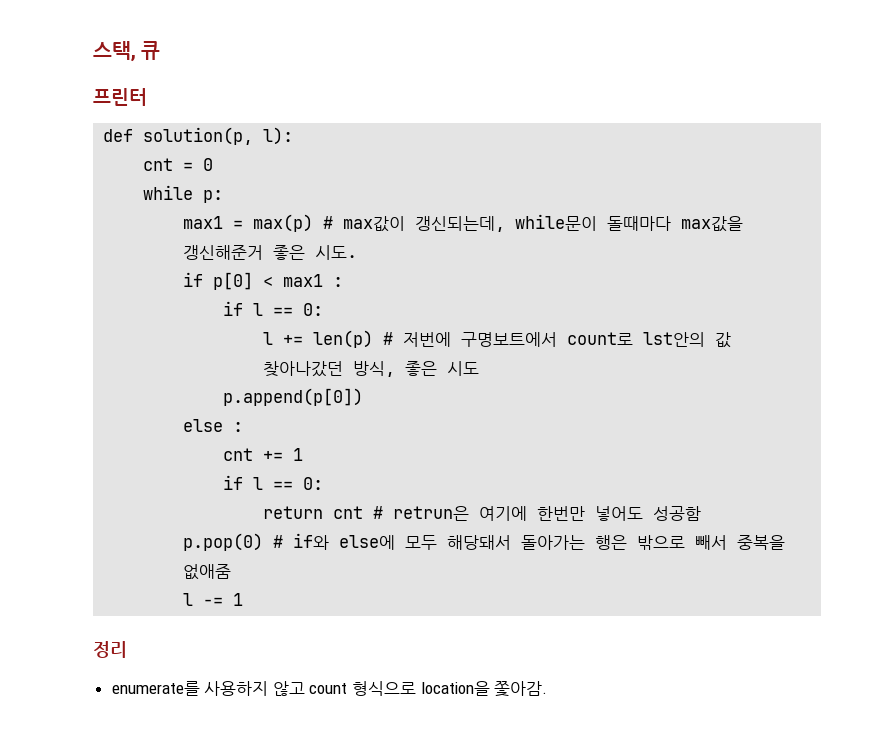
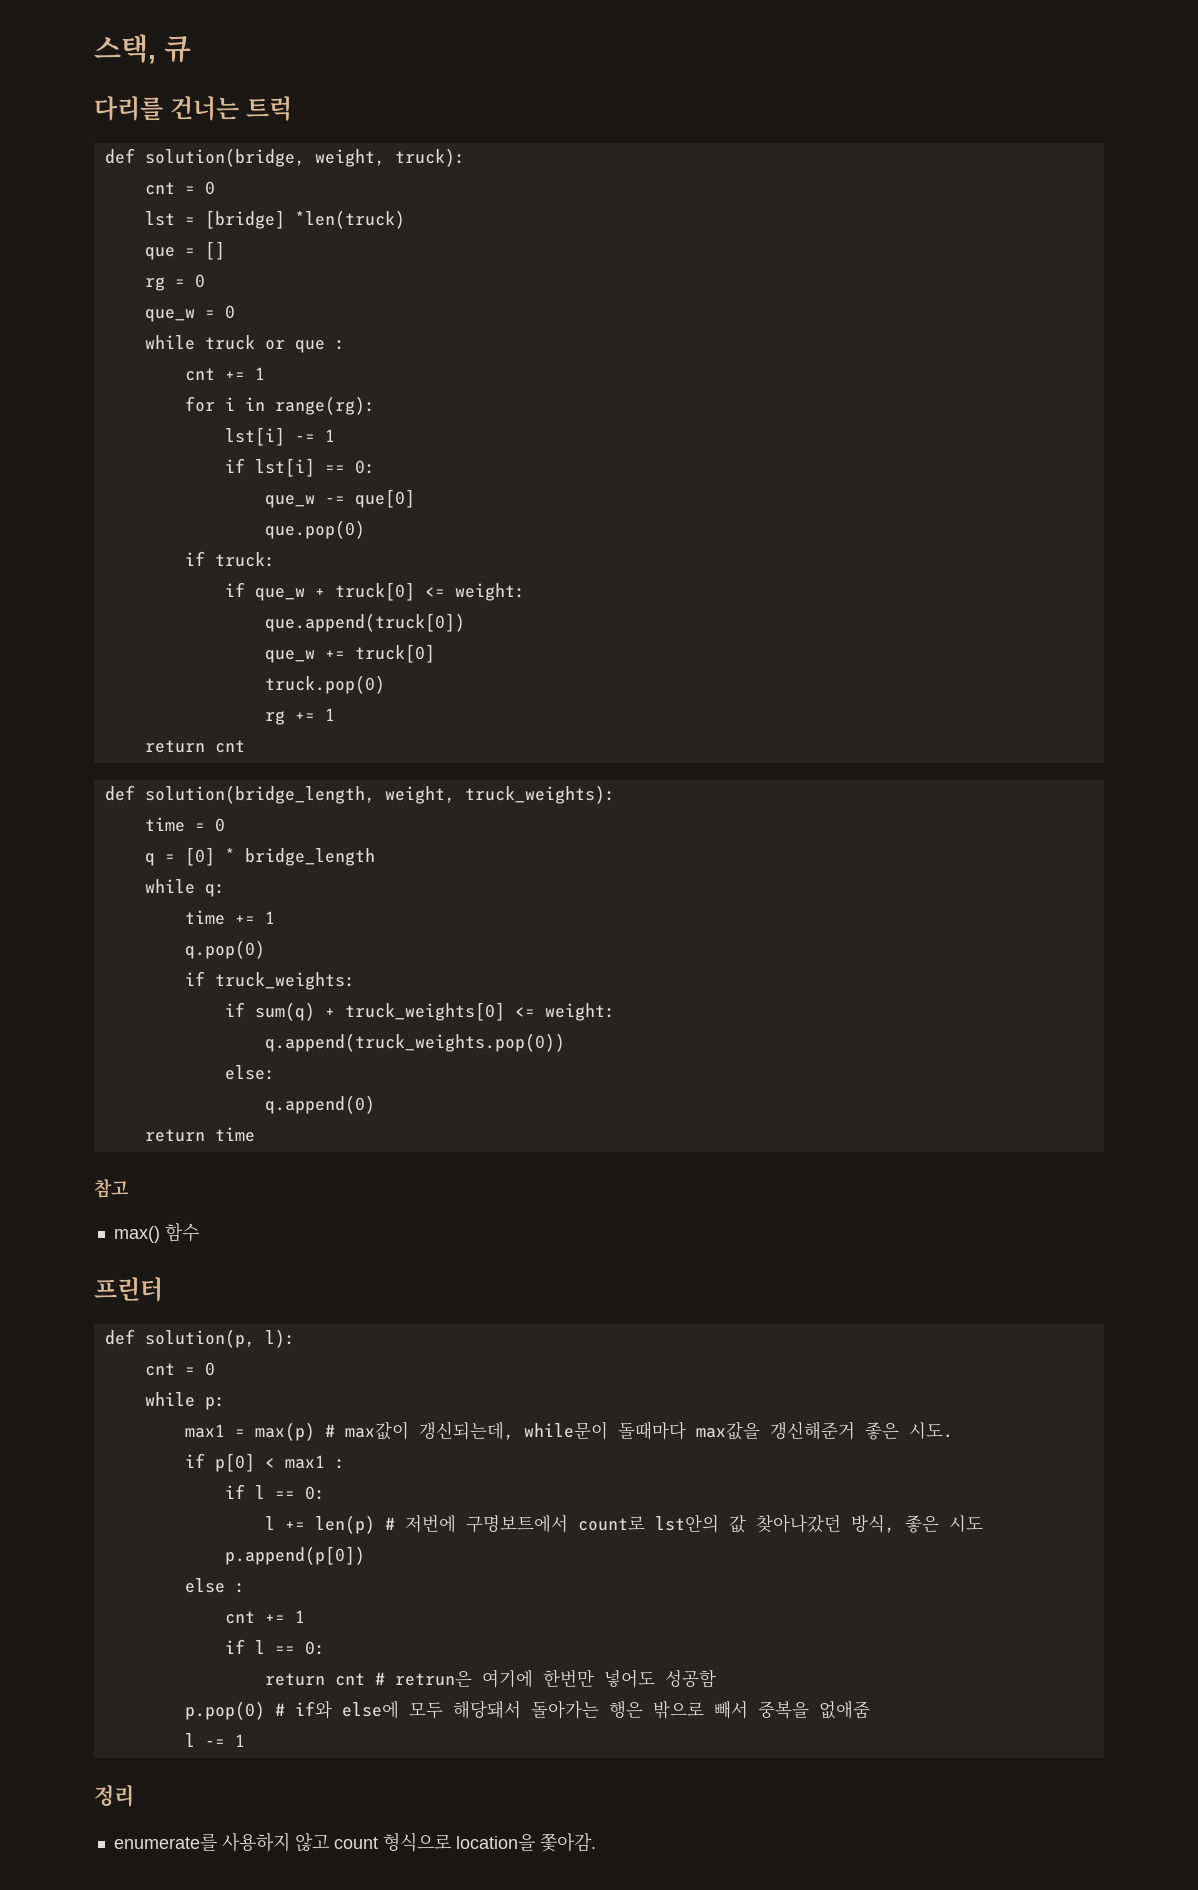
(161, 50) none -> [94,96,292,121] [104,148,465,167] [144,181,215,195] [144,210,405,229] [144,241,225,260] [144,274,205,291] [144,305,235,322] [144,335,345,353] [184,367,265,381] [184,396,375,415] [224,427,335,446] [224,458,375,477] [264,489,415,508] [264,520,365,539] [184,551,275,567] [224,582,525,601] [264,613,465,632] [264,644,435,663] [264,675,385,694] [264,708,335,725] [144,740,245,753] [104,785,615,804] [144,817,225,832] [144,847,375,866] [144,879,225,897] [184,910,275,925] [184,940,265,959] [184,971,355,990] [224,1002,615,1021] [264,1033,565,1052] [224,1065,275,1080] [264,1095,375,1114] [144,1127,255,1142] [94,1179,129,1198] [113,1223,199,1243] // 다리를 건너는 트럭 // def solution(bridge, weight, truck): // cnt = 0 // lst = [bridge] *len(truck) // que = [] // rg = 0 // que_w = 0 // while truck or que : // cnt += 1 // for i in range(rg): // lst[i] -= 1 // if lst[i] == 0: // que_w -= que[0] // que.pop(0) // if truck: // if que_w + truck[0] <= weight: // que.append(truck[0]) // que_w += truck[0] // truck.pop(0) // rg += 1 // return cnt // def solution(bridge_length, weight, truck_weights): // time = 0 // q = [0] * bridge_length // while q: // time += 1 // q.pop(0) // if truck_weights: // if sum(q) + truck_weights[0] <= weight: // q.append(truck_weights.pop(0)) // else: // q.append(0) // return time // 참고 // max() 함수

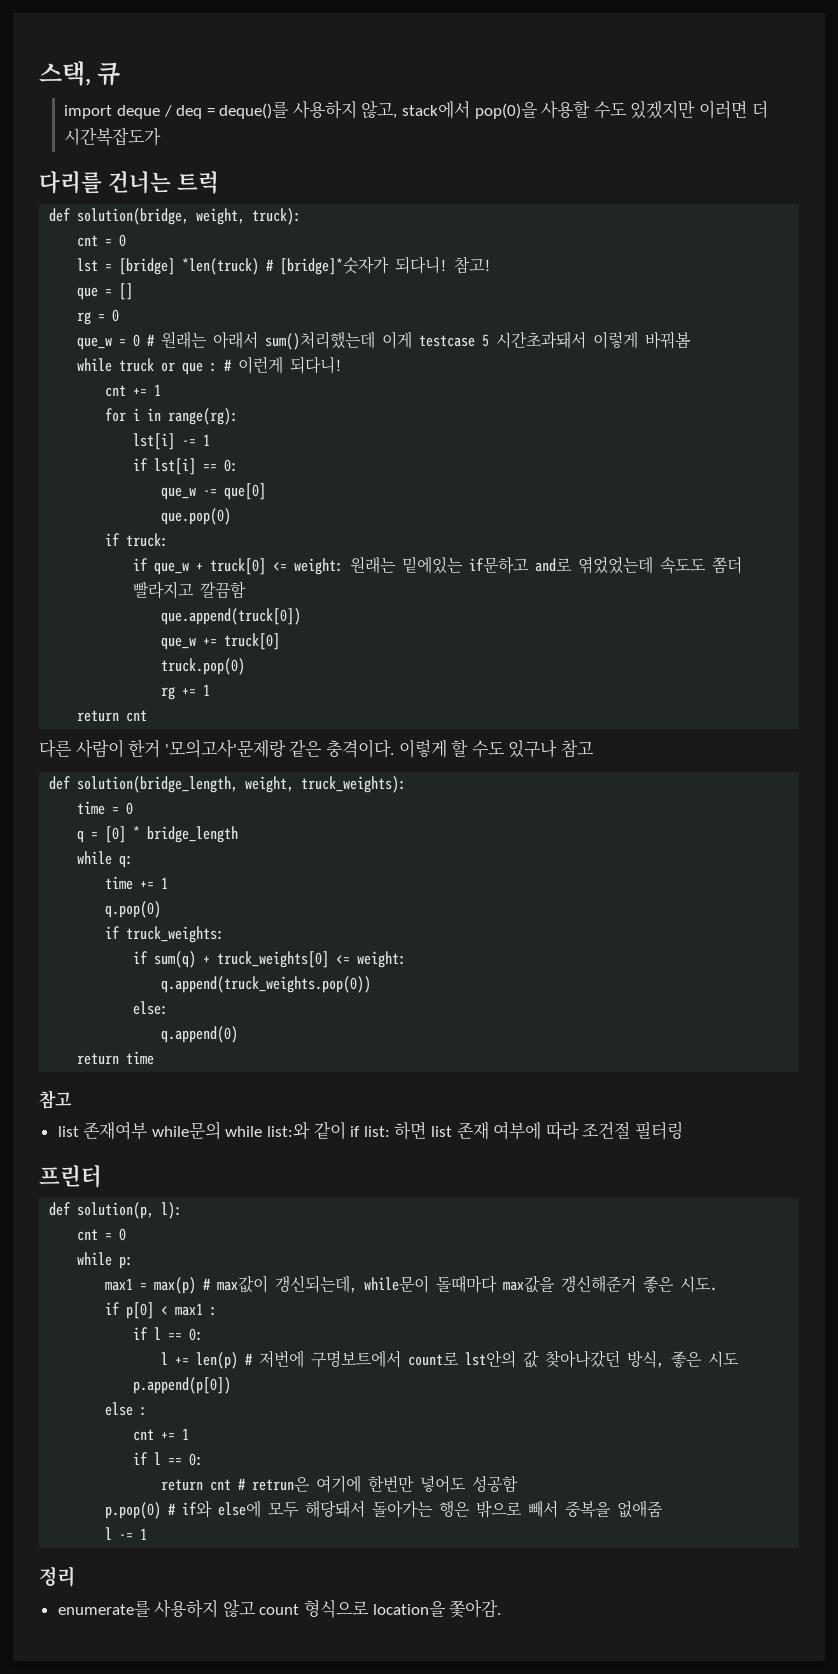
(191, 49) none -> [64,100,768,119] [64,127,162,146] // import deque / deq = deque()를 사용하지 않고, stack에서 pop(0)을 사용할 수도 있겠지만 이러면 더 시간복잡도가
(405, 219) none -> [266,256,492,275] # [bridge]*숫자가 되다니! 참고!
(235, 312) none -> [147,331,692,350] # 원래는 아래서 sum()처리했는데 이게 testcase 5 시간초과돼서 이렇게 바꿔봄
(345, 345) none -> [224,356,343,374] # 이런게 되다니!
(525, 592) none -> [350,556,743,574] [133,581,247,599] 원래는 밑에있는 if문하고 and로 엮었었는데 속도도 쫌더 빨라지고 깔끔함
(245, 746) none -> [39,739,594,758] // 다른 사람이 한거 '모의고사'문제랑 같은 충격이다. 이렇게 할 수도 있구나 참고
[113,1223,199,1243] max() 함수 -> [57,1121,683,1140] list 존재여부 while문의 while list:와 같이 if list: 하면 list 존재 여부에 따라 조건절 필터링

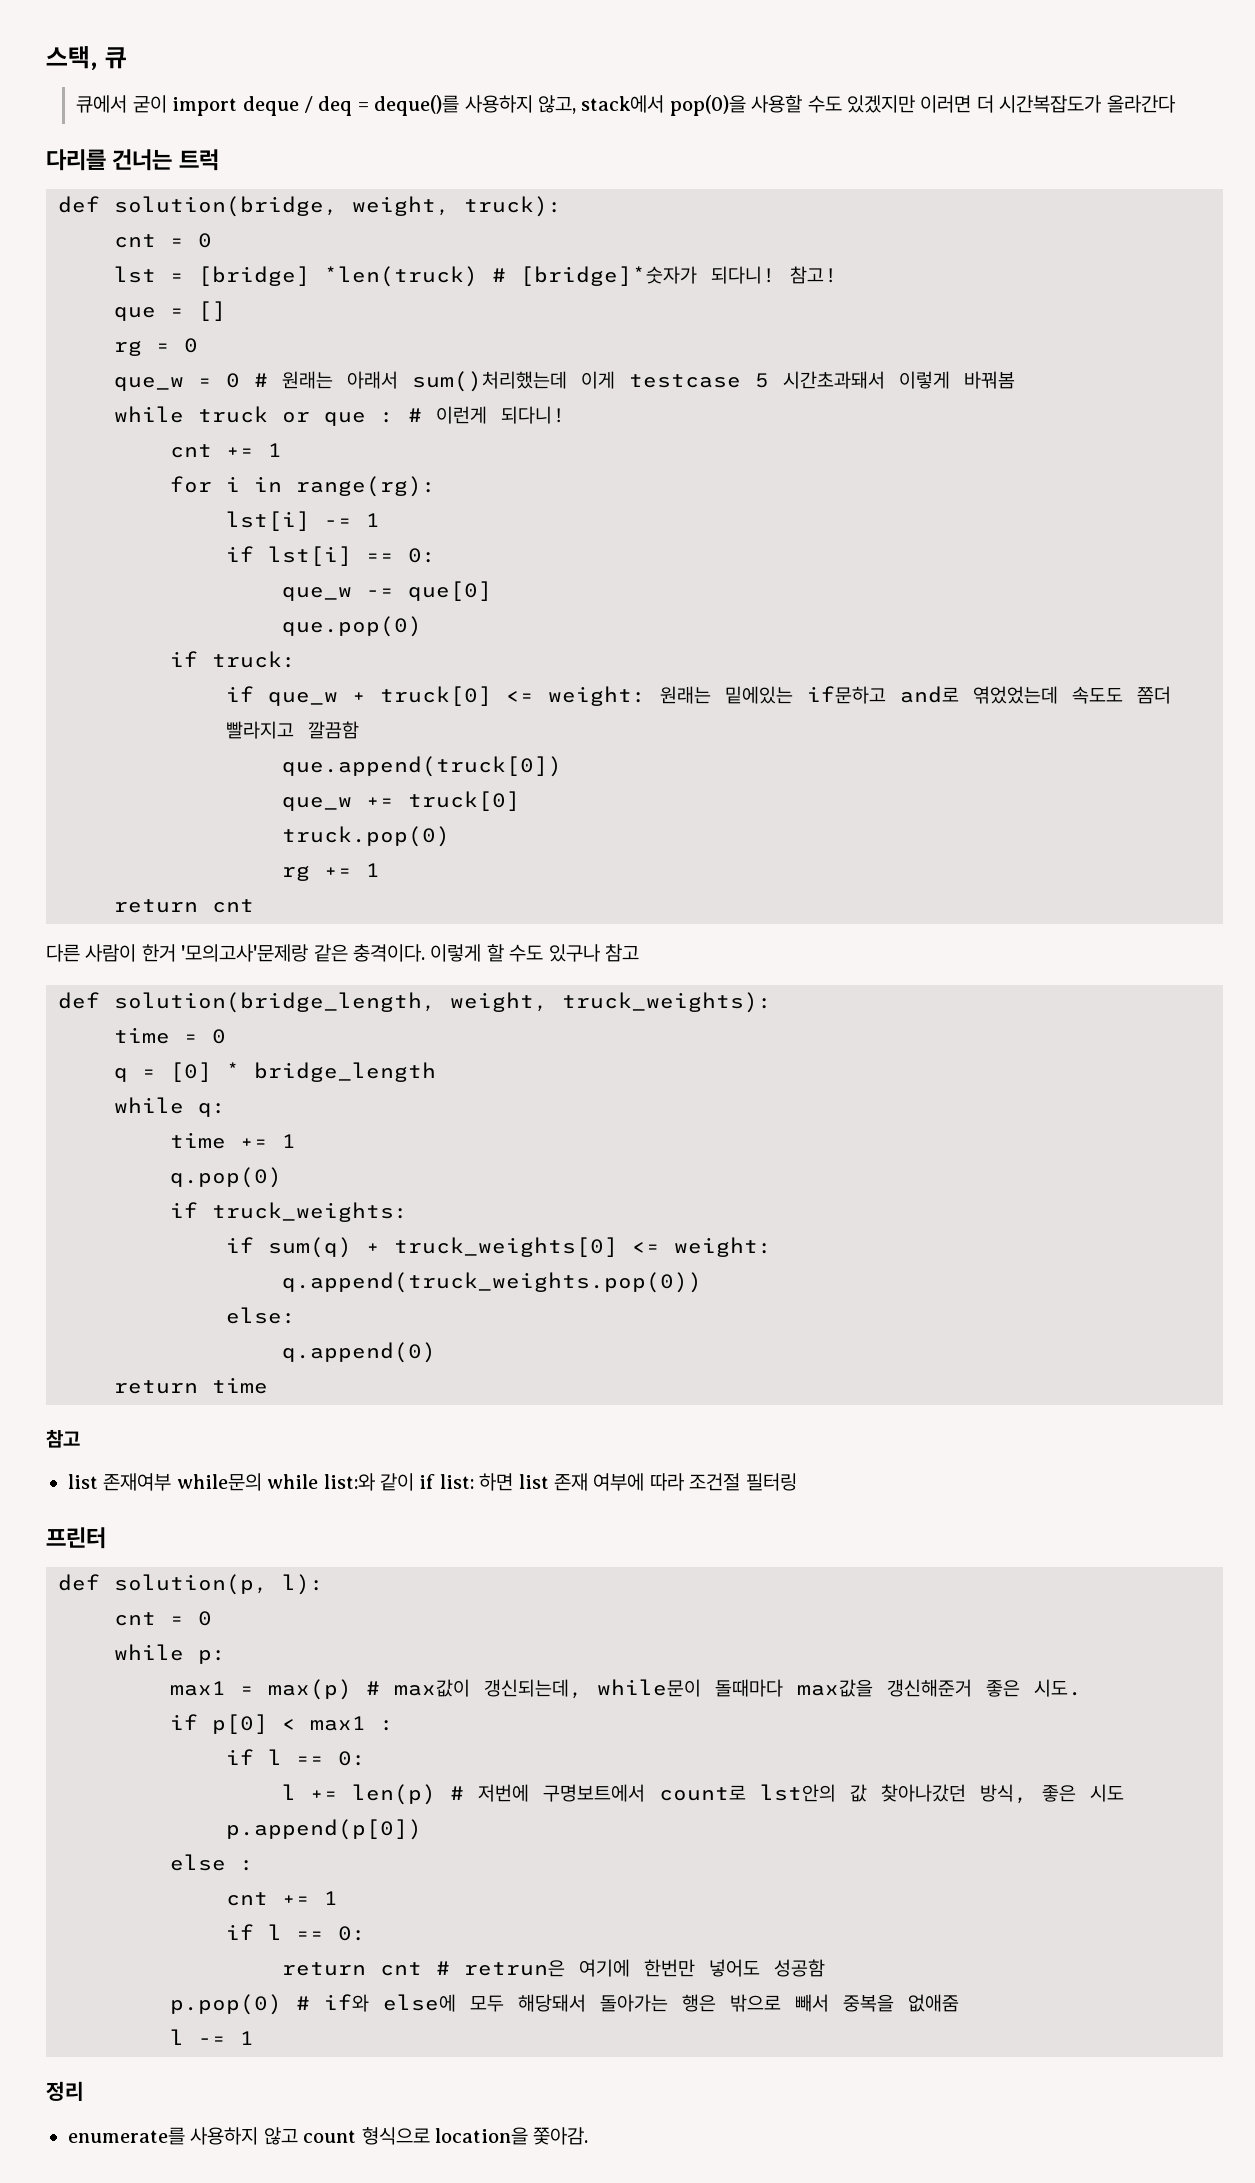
(121, 74) none -> [76,95,167,113] 큐에서 굳이
(162, 136) none -> [1106,95,1176,113] 올라간다

